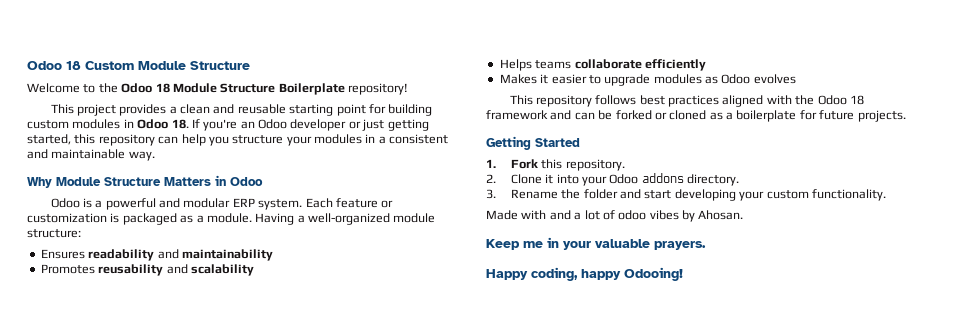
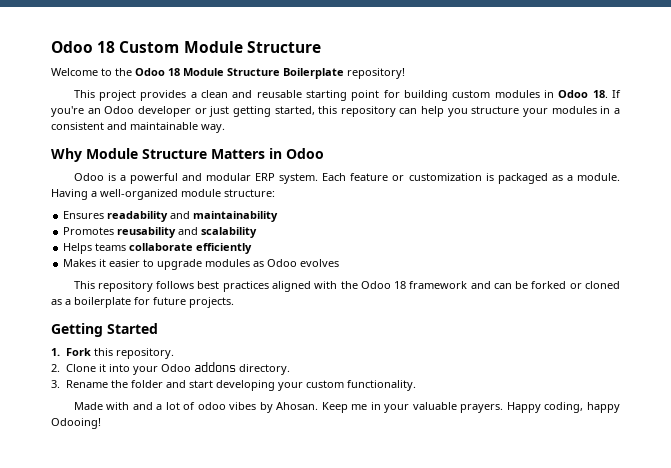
(744, 215) // -> (319, 406) none
(706, 245) // -> (504, 408) none

